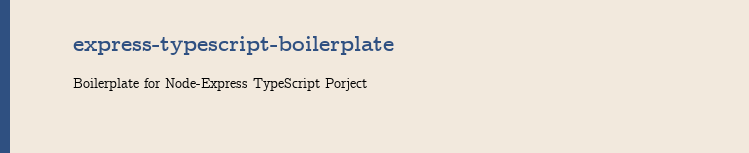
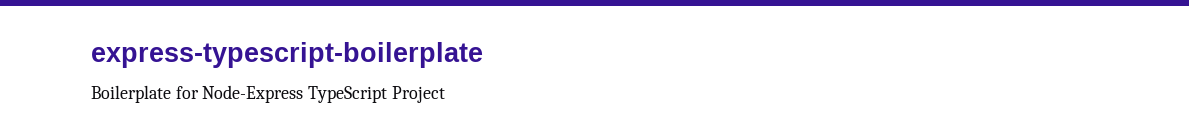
[325,78,367,91] Porject -> [391,86,445,103] Project

